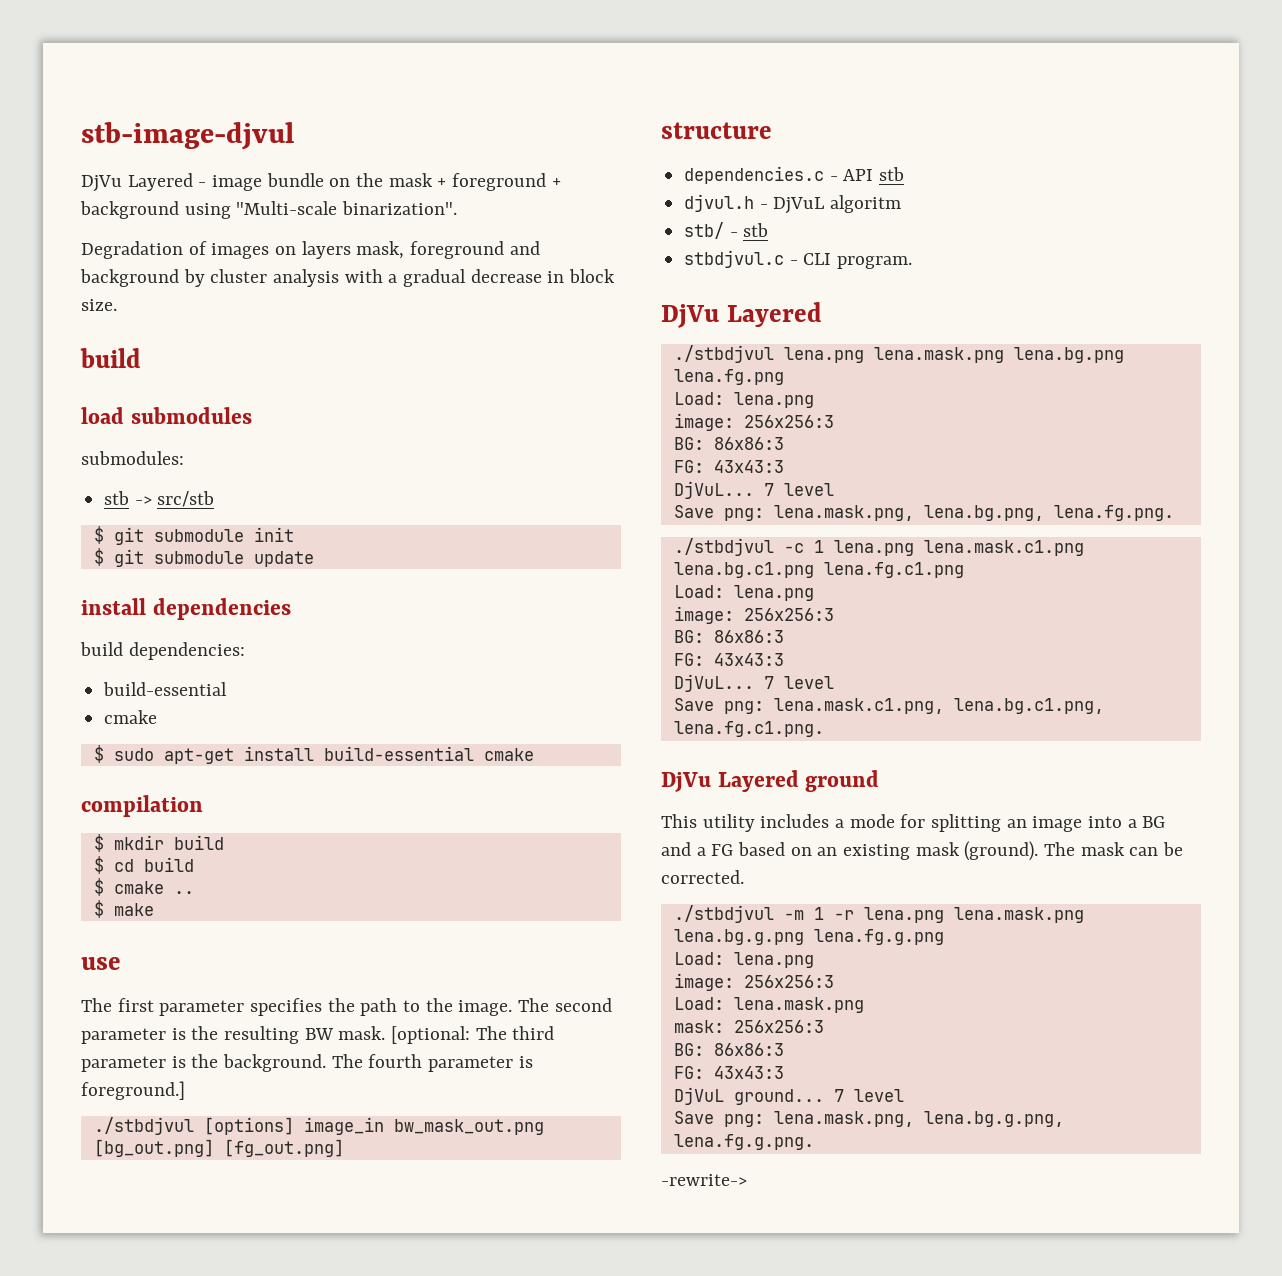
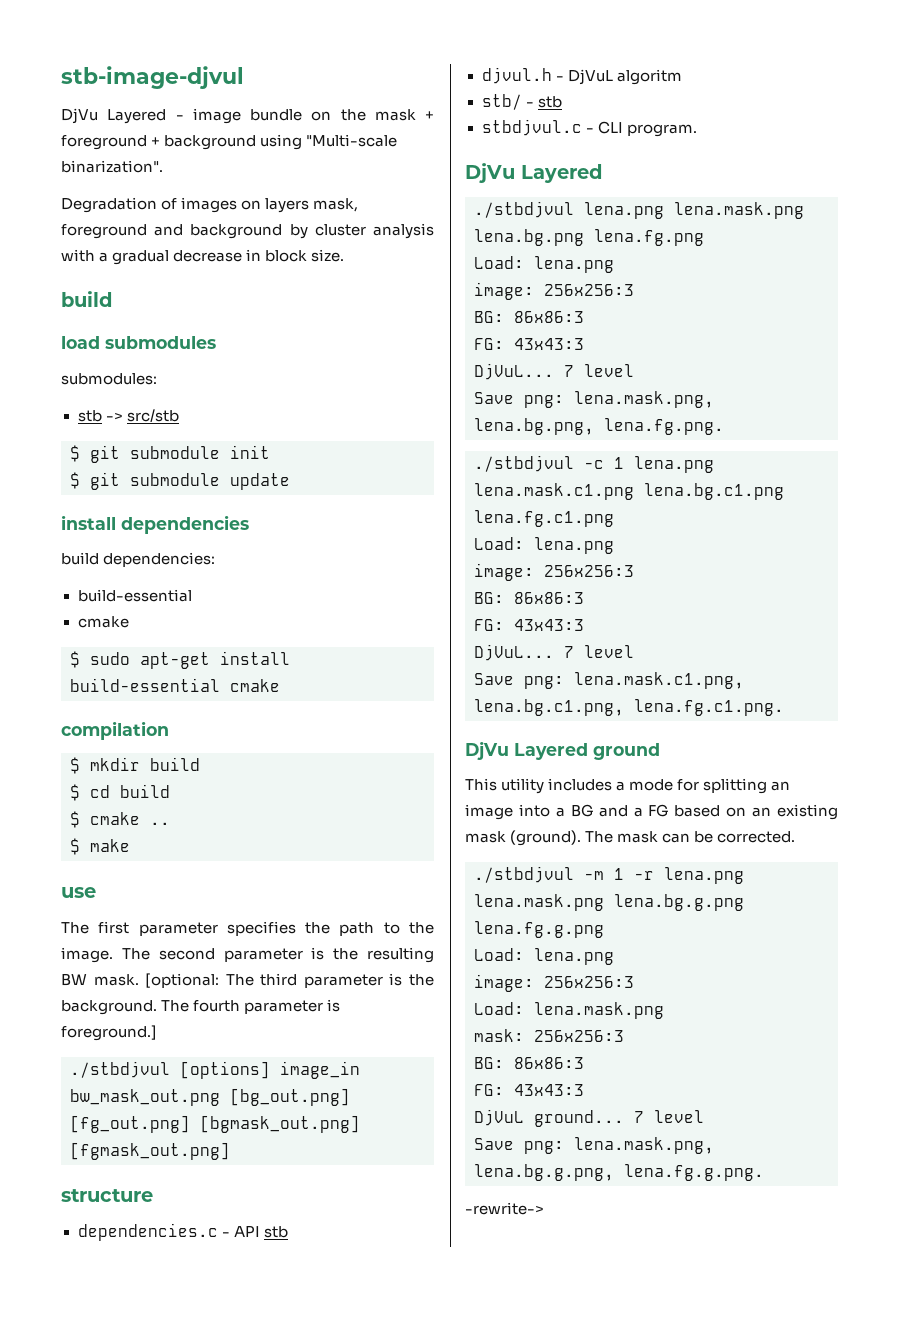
(344, 1148) none -> [200,1115,360,1133] [70,1142,230,1160] [bgmask_out.png] [fgmask_out.png]

